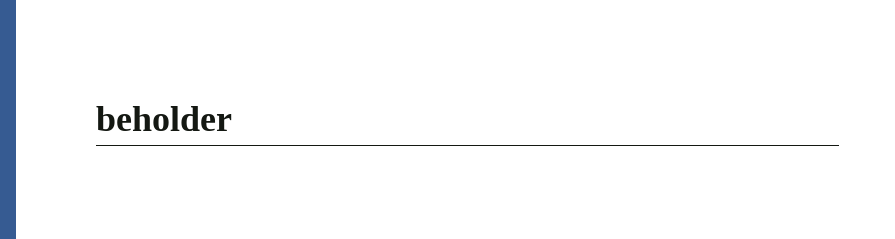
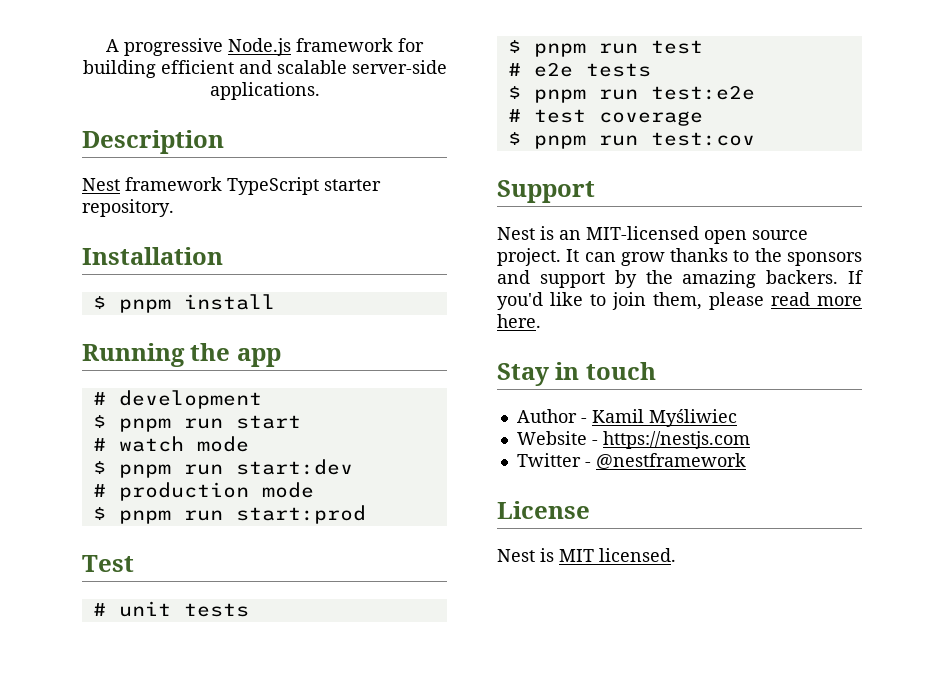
[96,106,232,131] beholder -> [106,38,424,56] [82,60,447,78] [209,82,320,100] [82,130,224,154] [82,177,381,195] [82,199,174,217] [82,247,223,265] [92,294,275,313] [82,343,281,367] [92,390,262,409] [92,415,301,432] [92,436,249,452] [92,459,353,478] [92,482,314,501] [92,505,366,524] [82,555,134,572] [92,601,249,617] [507,40,703,57] [507,62,651,77] [507,85,755,103] [507,109,703,126] [507,132,755,149] [497,180,595,203] [497,226,808,244] [497,248,862,266] [497,270,863,288] [497,292,862,310] [497,314,541,328] [497,362,656,386] [516,409,737,427] [516,431,750,449] [516,453,746,469] [497,501,590,519] [497,548,676,562] A progressive Node.js framework for building efficient and scalable server-side applications. // Description // Nest framework TypeScript starter repository. // Installation // $ pnpm install // Running the app // # development // $ pnpm run start // # watch mode // $ pnpm run start:dev // # production mode // $ pnpm run start:prod // Test // # unit tests // $ pnpm run test // # e2e tests // $ pnpm run test:e2e // # test coverage // $ pnpm run test:cov // Support // Nest is an MIT-licensed open source project. It can grow thanks to the sponsors and support by the amazing backers. If you'd like to join them, please read more here. // Stay in touch // Author - Kamil Myśliwiec // Website - https://nestjs.com // Twitter - @nestframework // License // Nest is MIT licensed.

